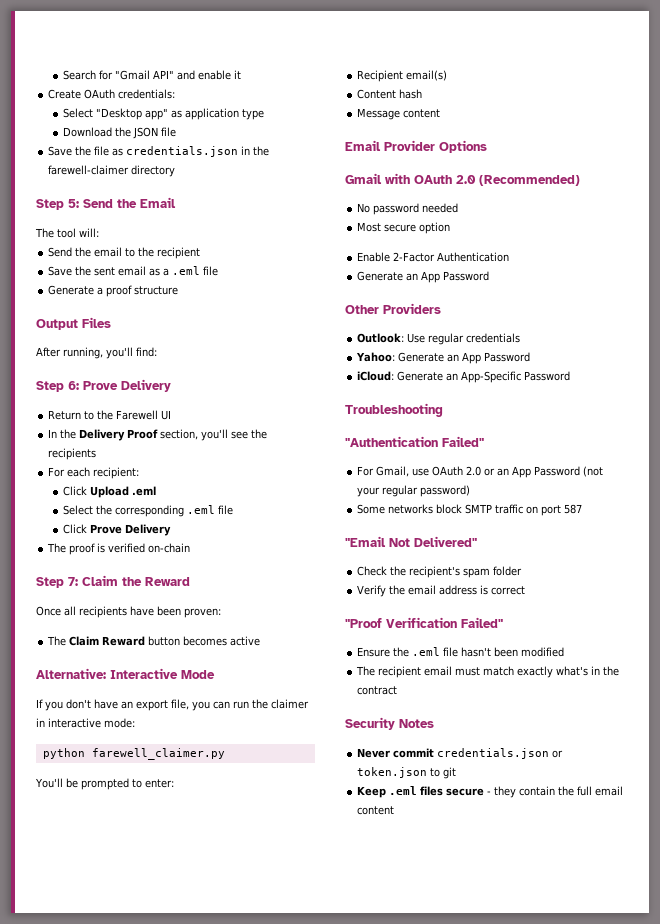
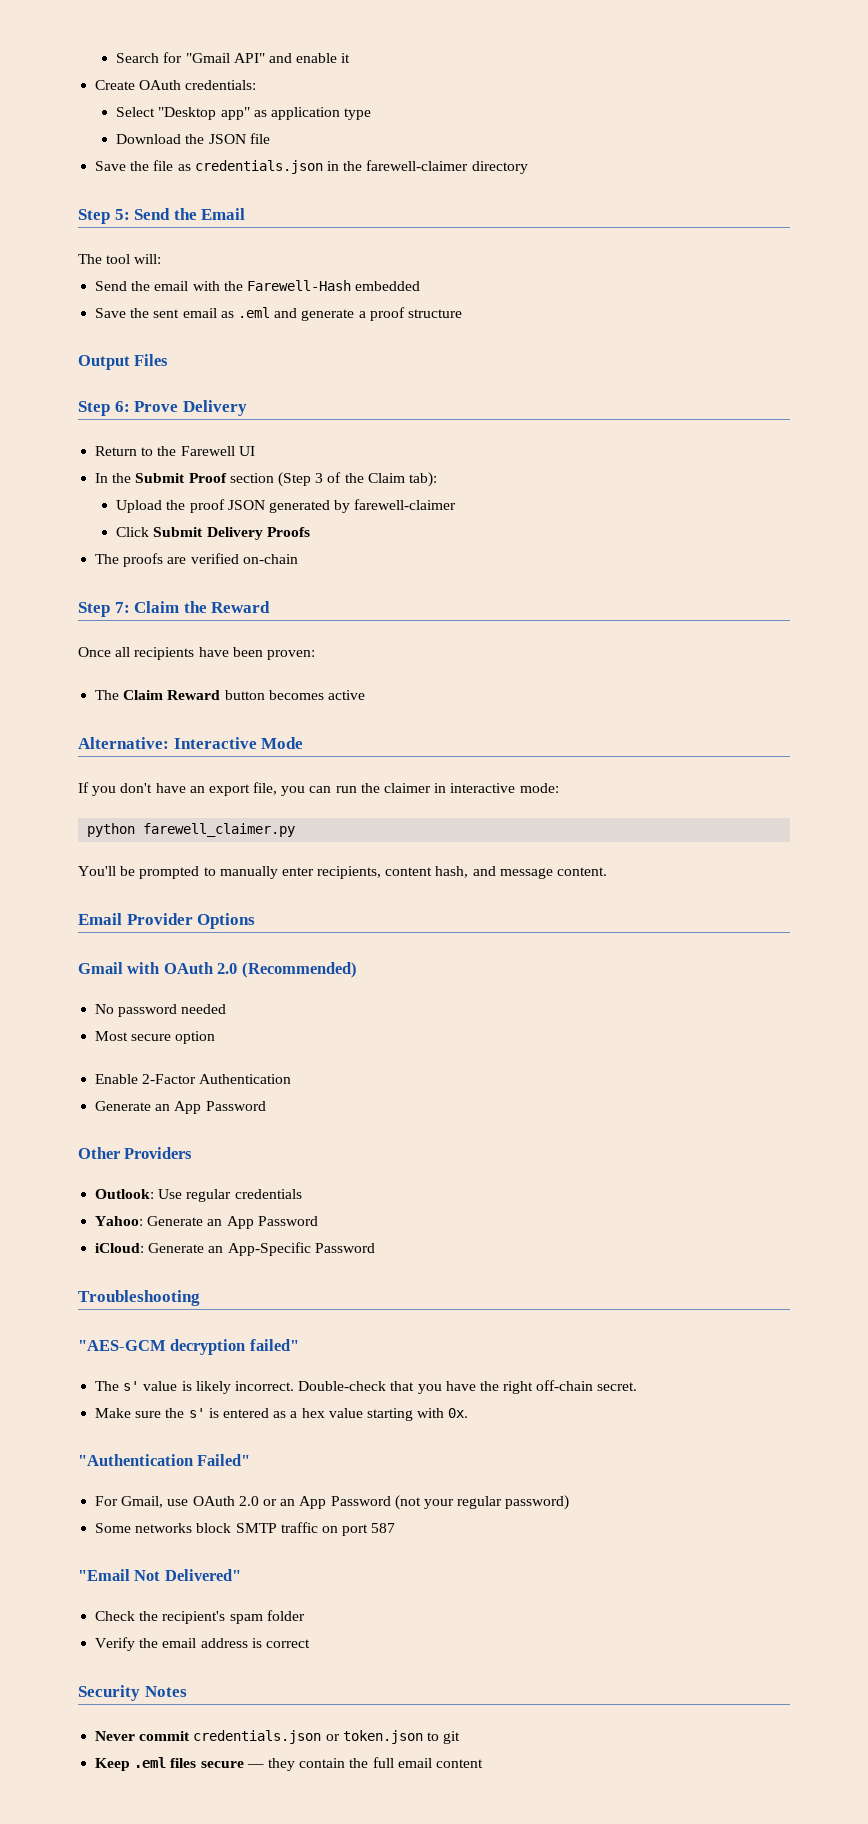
[125,247,201,259] to the recipient -> [192,280,421,291] with the Farewell-Hash embedded
[163,266,219,276] [48,285,95,295] a .eml file // Generate -> [237,307,355,321] .eml and generate
[36,347,157,359] // After running, you'll find: -> (169, 360) none
[79,429,268,441] [48,448,97,460] [48,467,140,479] [62,486,156,498] [62,505,233,517] [62,524,171,536] [47,543,106,555] Delivery Proof section, you'll see the recipients // For each recipient: // Click Upload .eml // Select the corresponding .eml file // Click Prove Delivery // The proof is -> [135,472,437,487] [116,499,457,513] [116,527,310,540] [95,553,187,567] Submit Proof section (Step 3 of the Claim tab): // Upload the proof JSON generated by farewell-claimer // Click Submit Delivery Proofs // The proofs are
[144,779,174,788] [357,70,448,82] [357,89,423,99] [357,108,441,120] enter: // Recipient email(s) // Content hash // Message content -> [219,866,608,879] manually enter recipients, content hash, and message content.
(443, 410) none -> [78,1339,299,1355] [95,1380,638,1394] [95,1408,469,1421] // "AES-GCM decryption failed" // The s' value is likely incorrect. Double-check that you have the right off-chain secret. // Make sure the s' is entered as a hex value starting with 0x.
[345,617,503,628] [357,647,565,657] [356,666,620,678] [357,686,398,695] // "Proof Verification Failed" // Ensure the .eml file hasn't been modified // The recipient email must match exactly what's in the contract -> (310, 1643) none
[487,791,492,795] - -> [246,1764,264,1768] —

